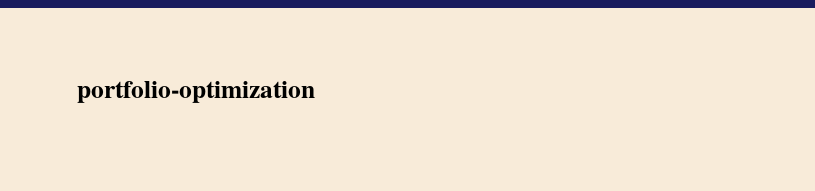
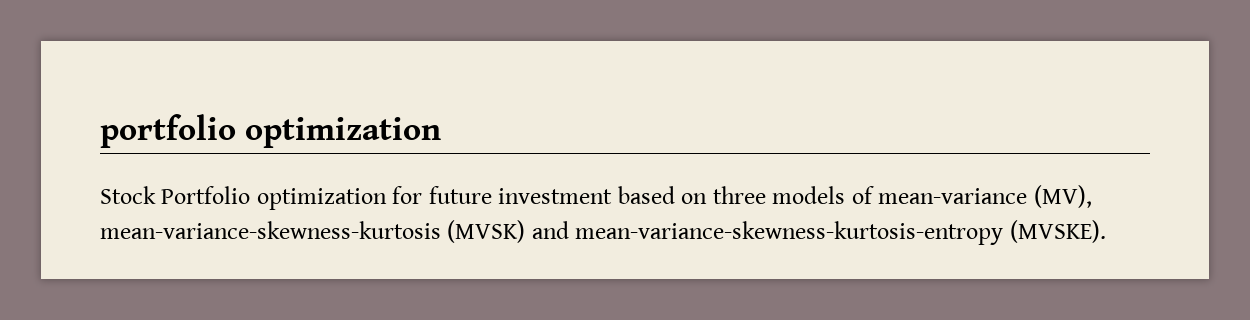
[77,81,315,103] portfolio-optimization -> [100,114,442,148] [100,185,1092,210] [100,220,1106,245] portfolio optimization // Stock Portfolio optimization for future investment based on three models of mean-variance (MV), mean-variance-skewness-kurtosis (MVSK) and mean-variance-skewness-kurtosis-entropy (MVSKE).

